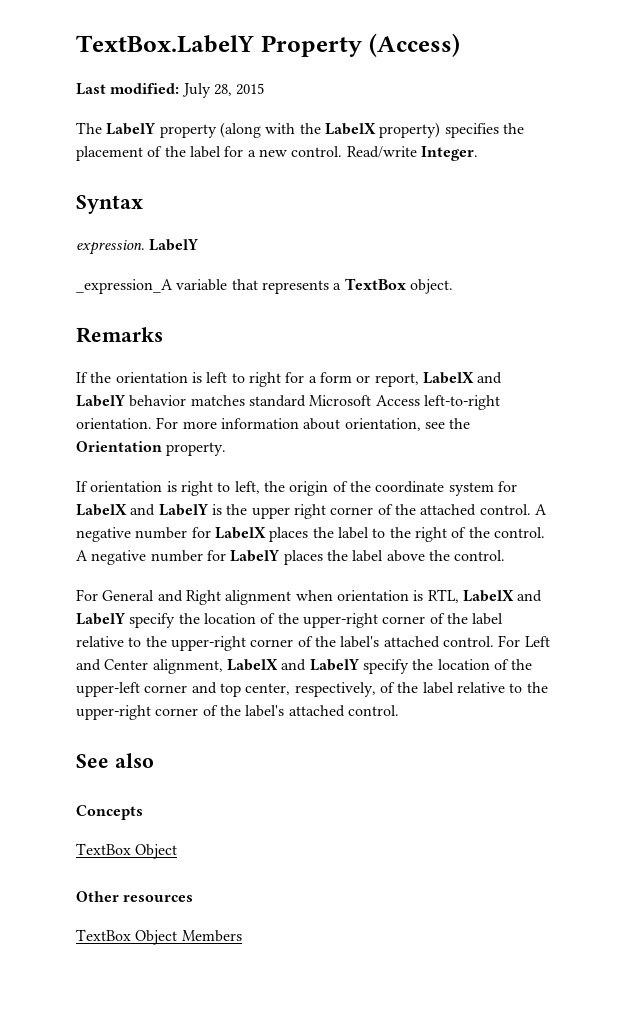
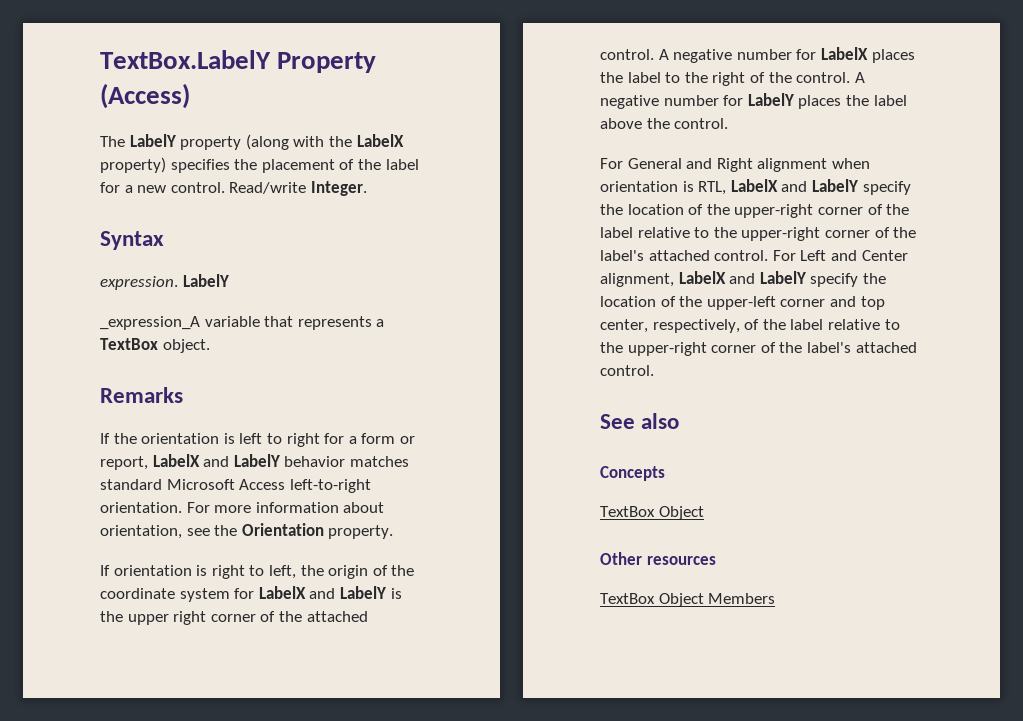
[76,83,265,98] // Last modified: July 28, 2015 -> (190, 96) none

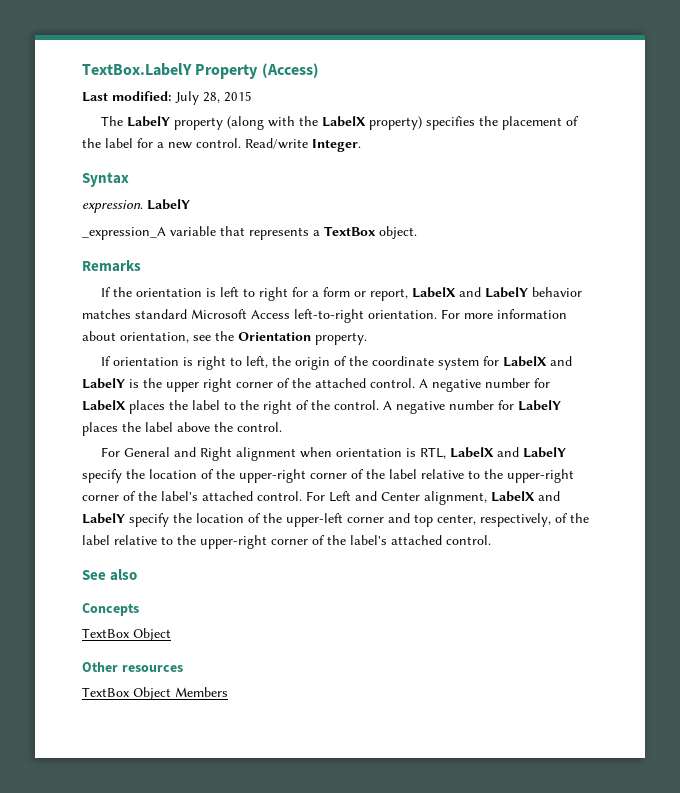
(190, 96) none -> [82,91,252,105] // Last modified: July 28, 2015

